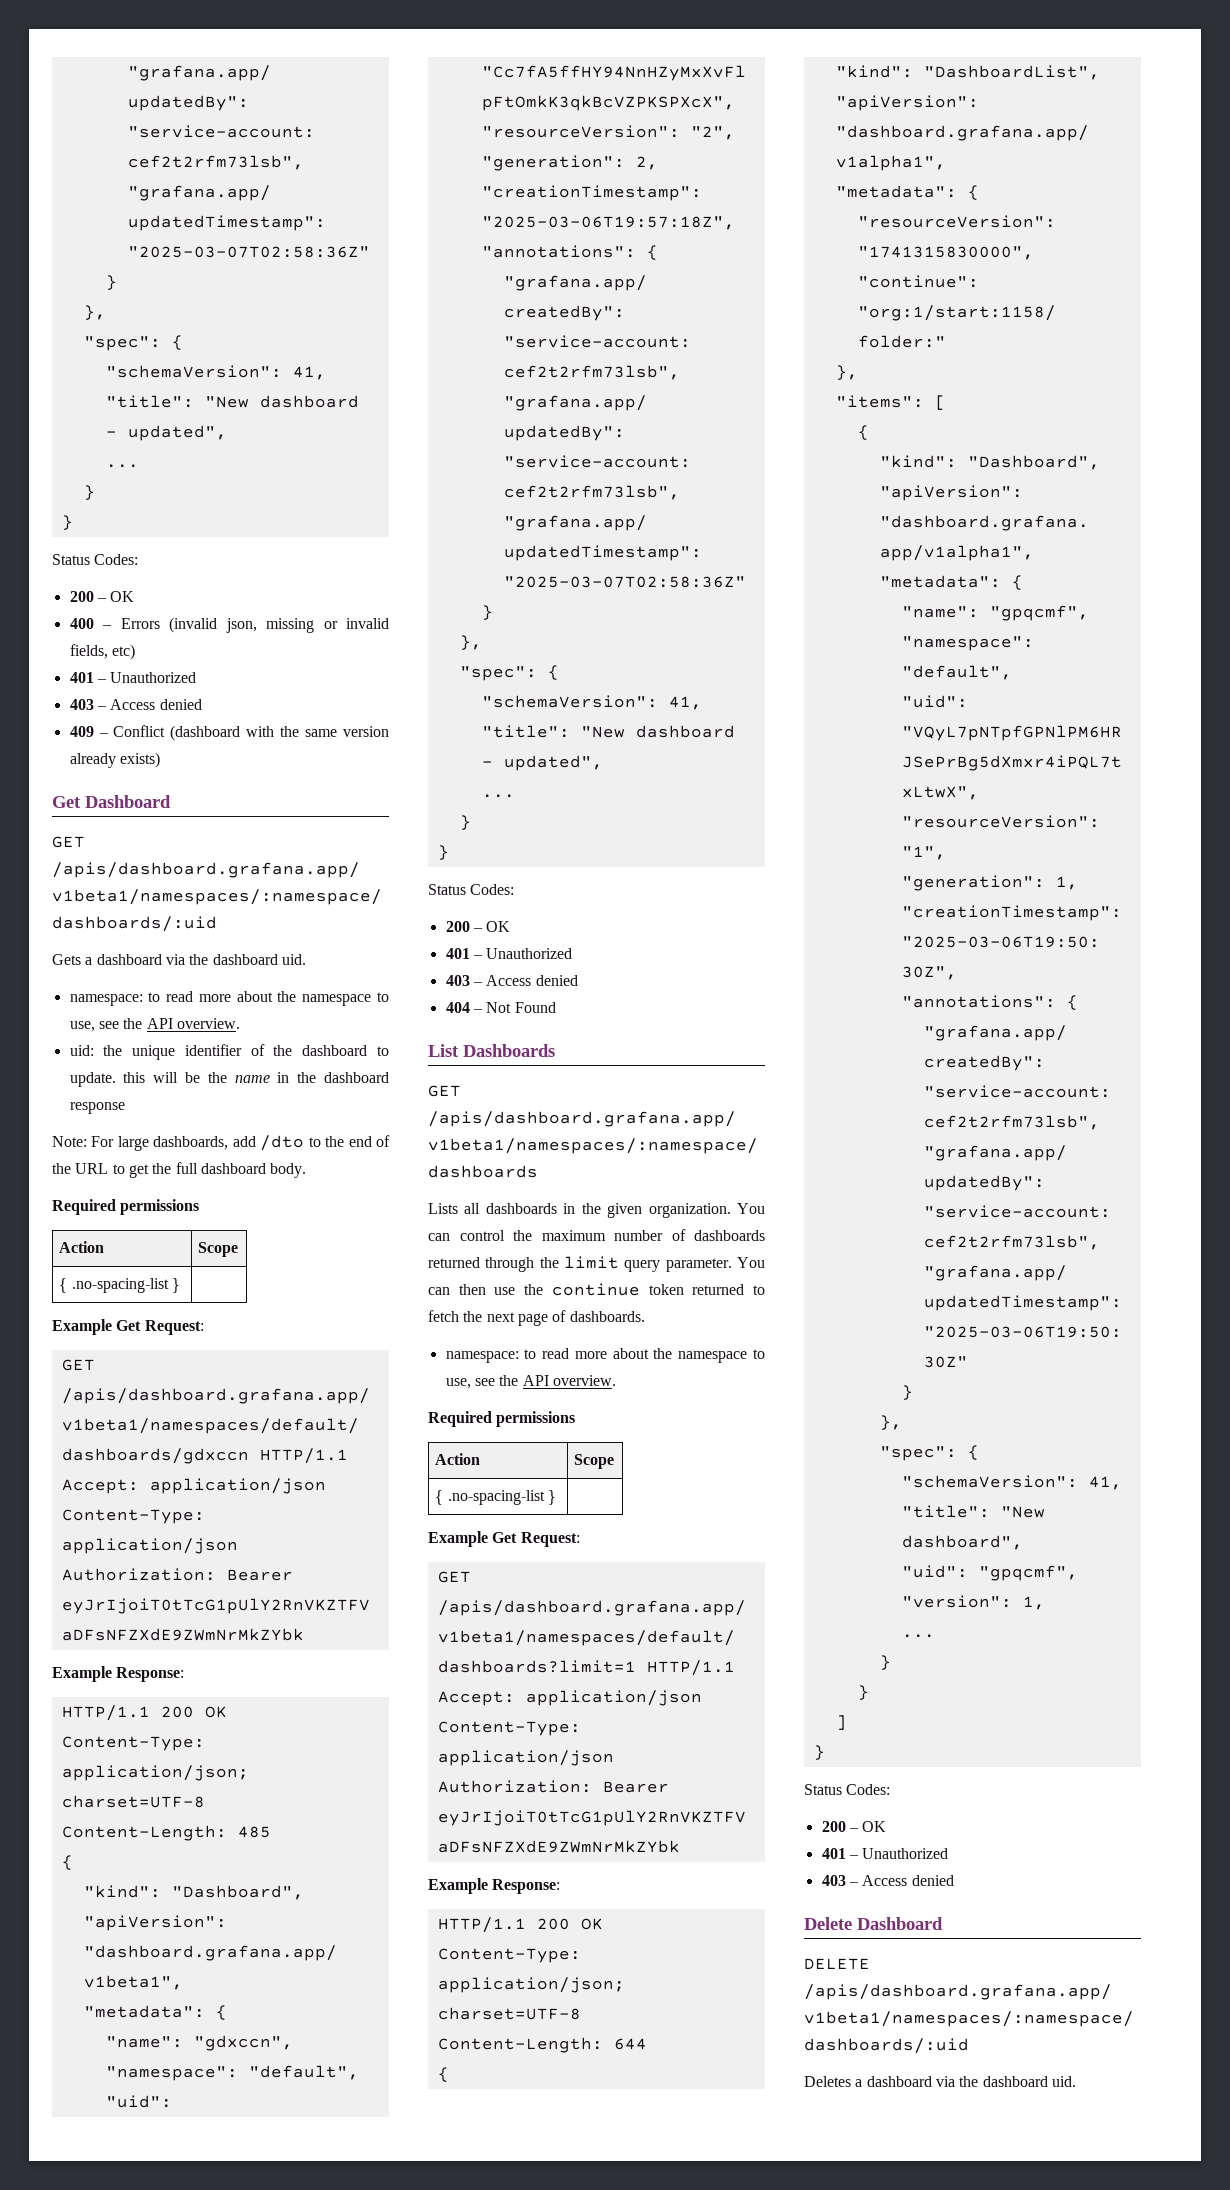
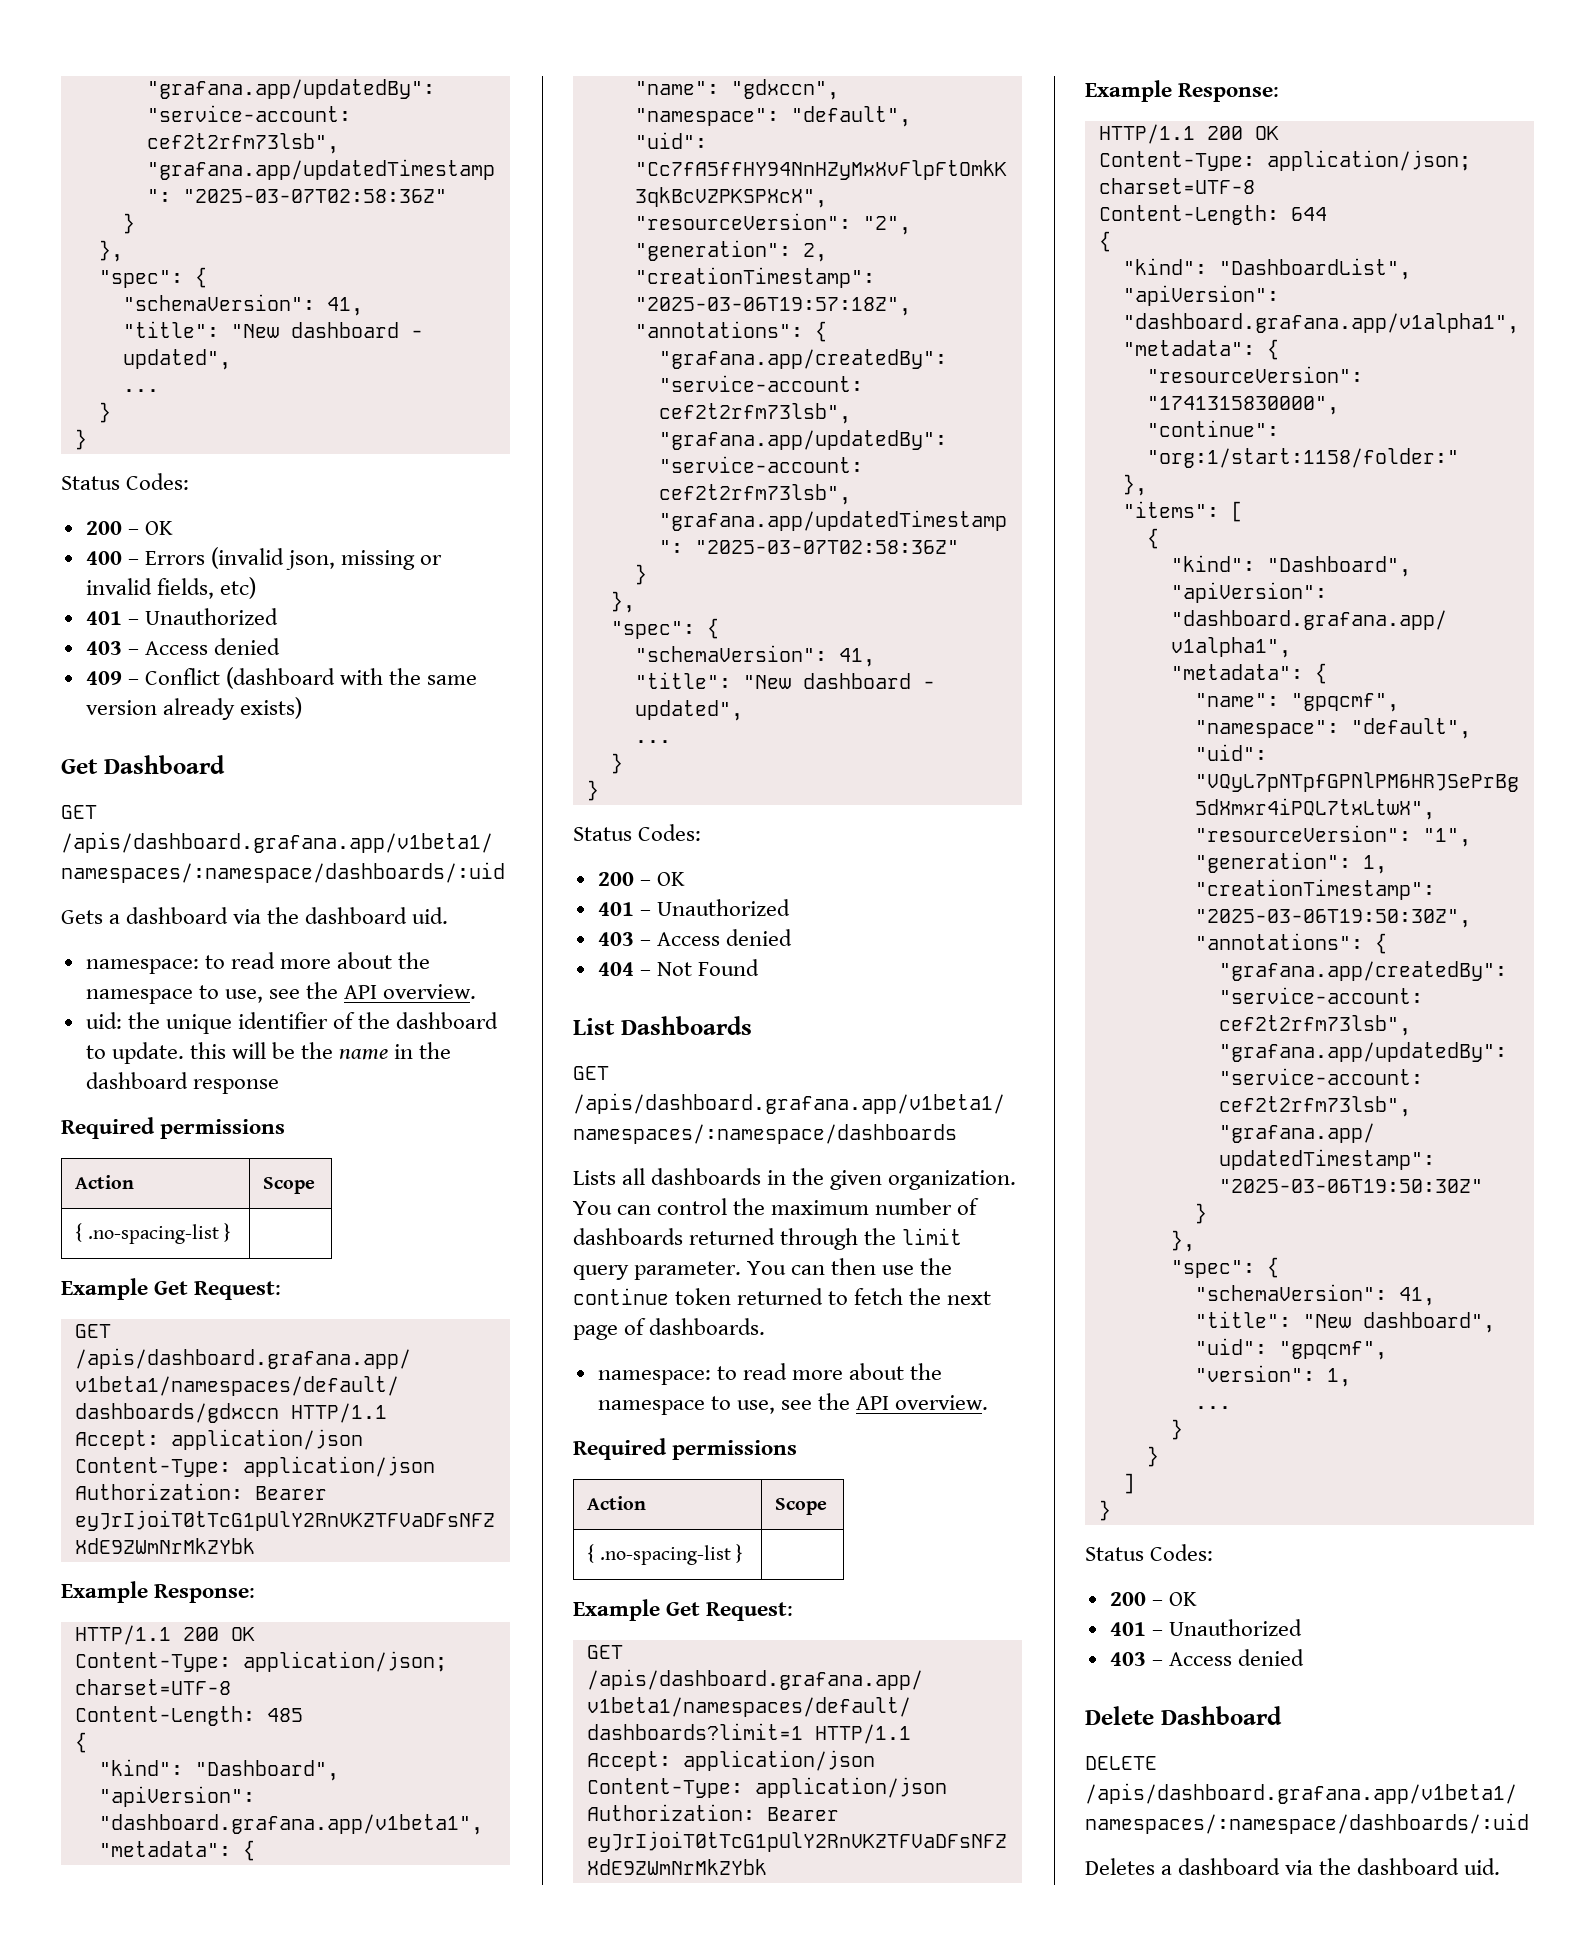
[52,1135,391,1151] [52,1162,307,1178] // Note: For large dashboards, add /dto to the end of the URL to get the full dashboard body. -> (279, 1086) none

